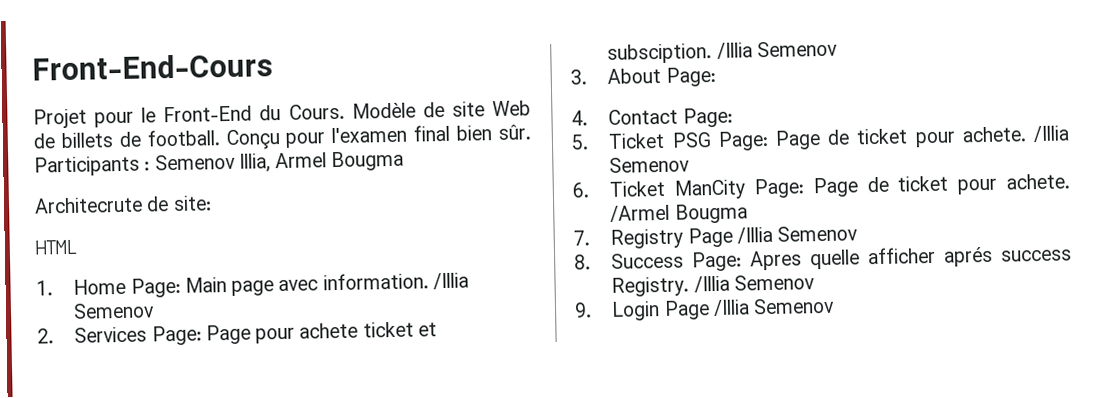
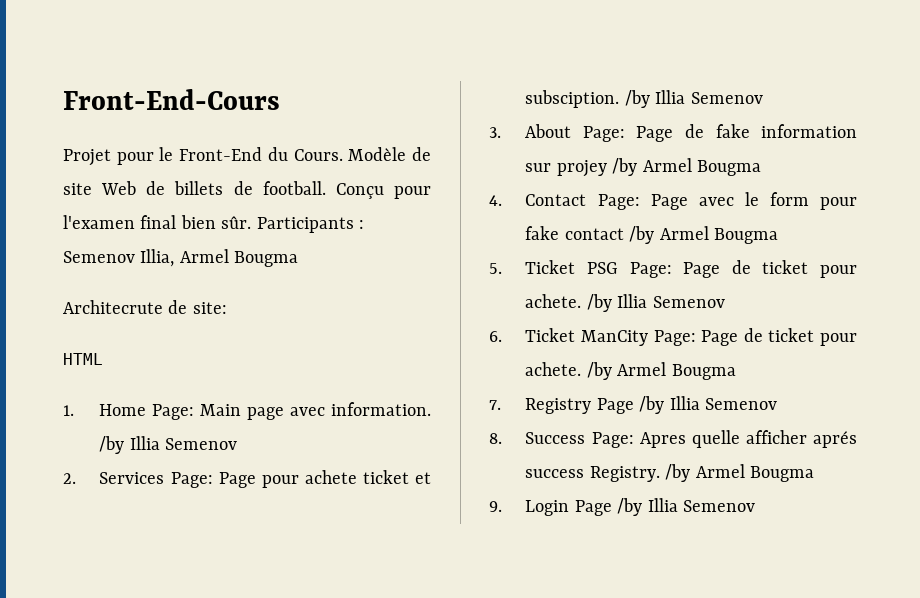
[432,272,469,290] /Illia -> [99,436,160,454] /by Illia
[716,42,753,59] /Illia -> [624,90,686,108] /by Illia
[571,107,733,128] // 4. Contact Page: -> [636,124,857,142] [525,158,762,177] [489,192,857,210] [525,226,779,244] Page de fake information sur projey /by Armel Bougma // 4. Contact Page: Page avec le form pour fake contact /by Armel Bougma
[1033,125,1070,143] /Illia -> [586,294,648,312] /by Illia
[610,204,671,222] /Armel -> [586,362,667,380] /by Armel
[736,226,773,244] /Illia -> [639,396,700,414] /by Illia
[693,274,815,293] /Illia Semenov -> [665,464,815,482] /by Armel Bougma
[712,299,750,317] /Illia -> [617,498,678,516] /by Illia

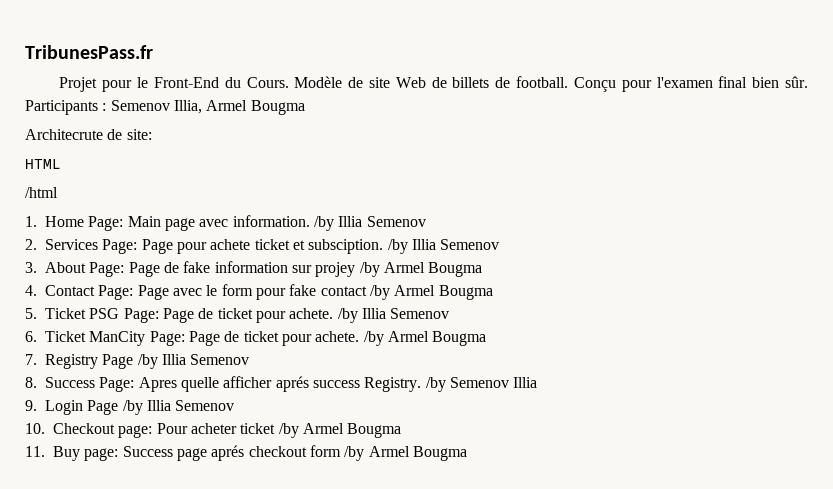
[63,89,280,110] Front-End-Cours -> [25,45,153,59] TribunesPass.fr
(103, 359) none -> [25,187,58,198] // /html
[695,464,815,482] Armel Bougma -> [449,377,538,388] Semenov Illia
(756, 506) none -> [25,423,402,438] [25,445,467,461] // 10. Checkout page: Pour acheter ticket /by Armel Bougma // 11. Buy page: Success page aprés checkout form /by Armel Bougma

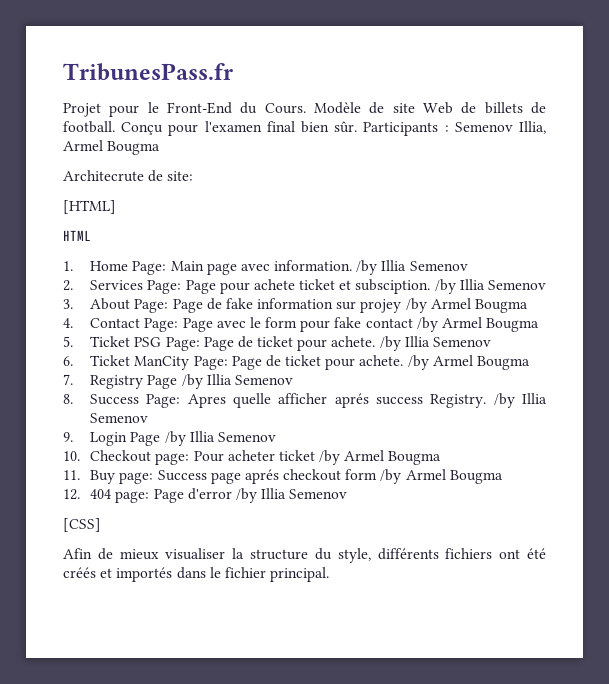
(152, 134) none -> [63,200,116,214] // [HTML]
[25,187,58,198] // /html -> (91, 235) none
[449,377,538,388] Semenov Illia -> [522,393,547,404] [90,413,149,423] Illia Semenov
(467, 453) none -> [63,488,348,503] [63,518,101,532] [63,548,546,563] [63,567,330,582] // 12. 404 page: Page d'error /by Illia Semenov // [CSS] // Afin de mieux visualiser la structure du style, différents fichiers ont été créés et importés dans le fichier principal.

